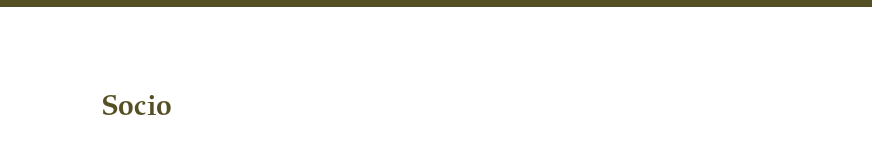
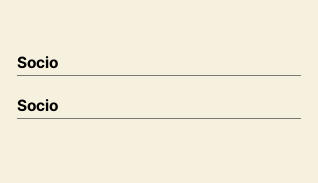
[102,94,172,115] Socio -> [17,56,58,69] [17,99,58,112] Socio // Socio

